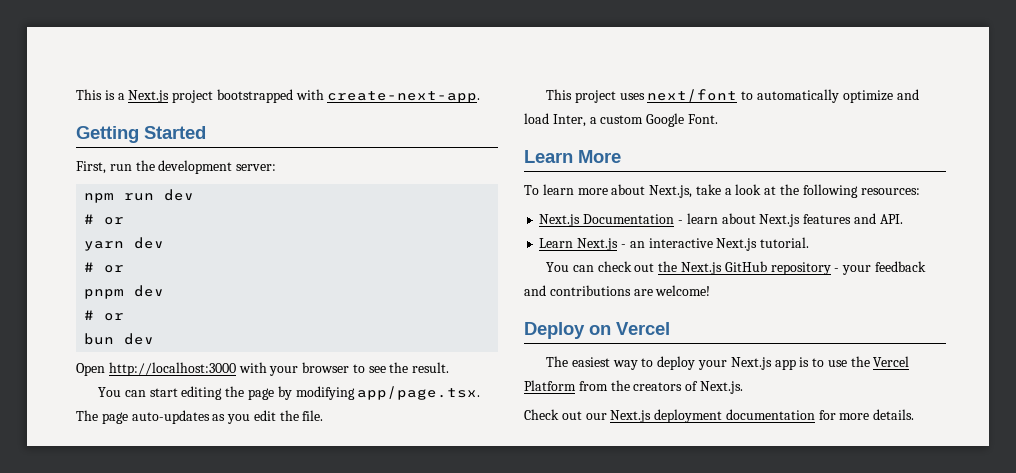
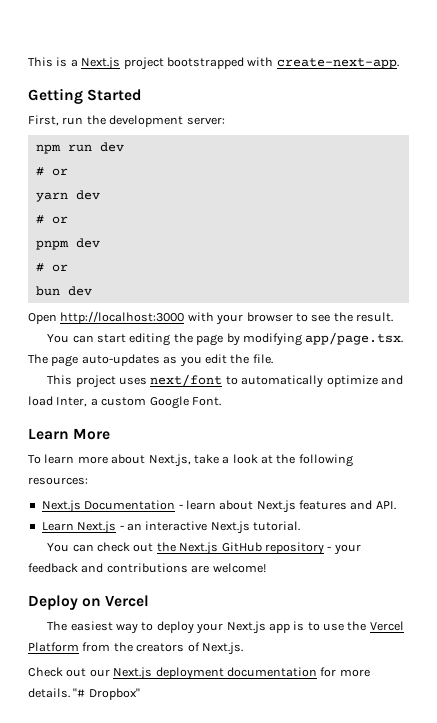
(915, 414) none -> [73,688,140,700] "# Dropbox"

